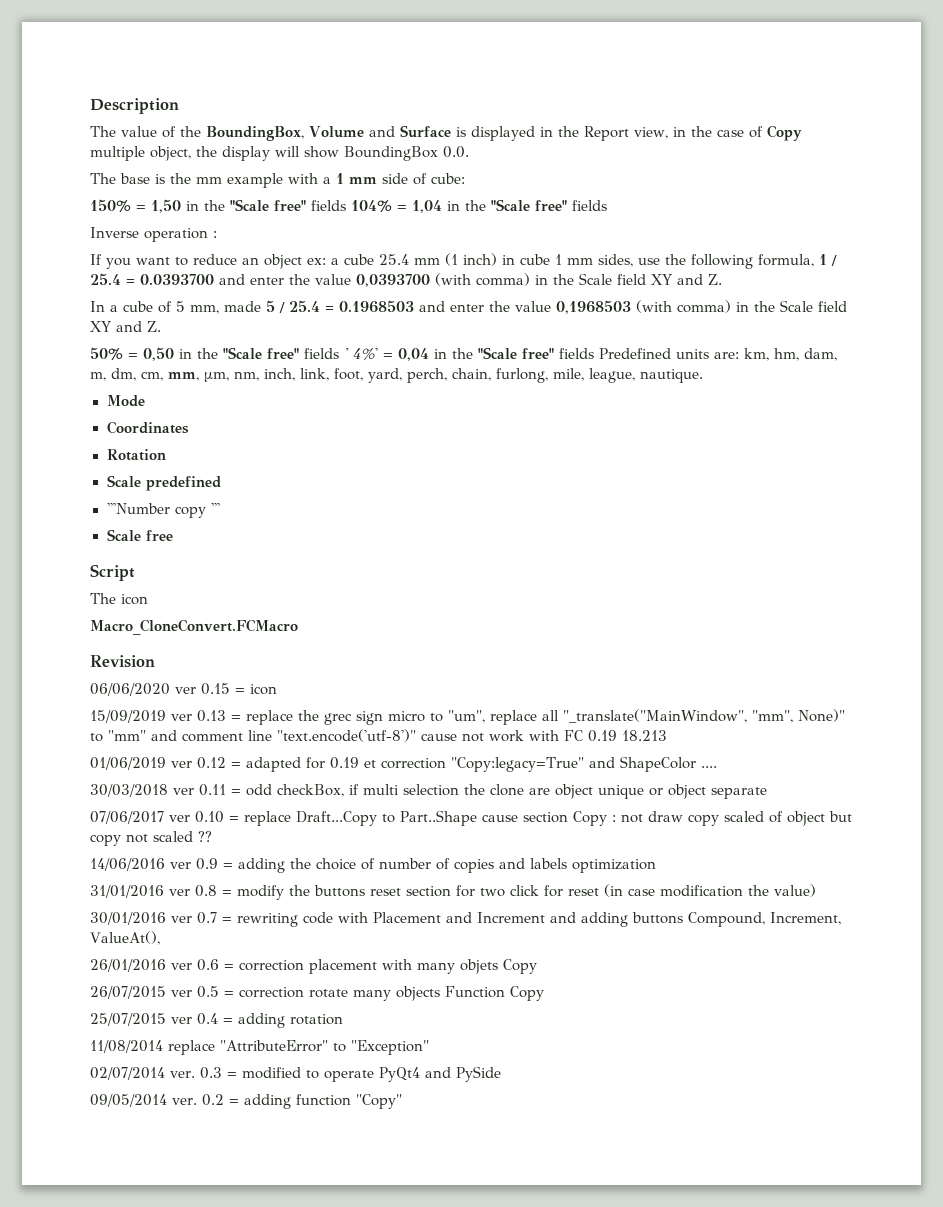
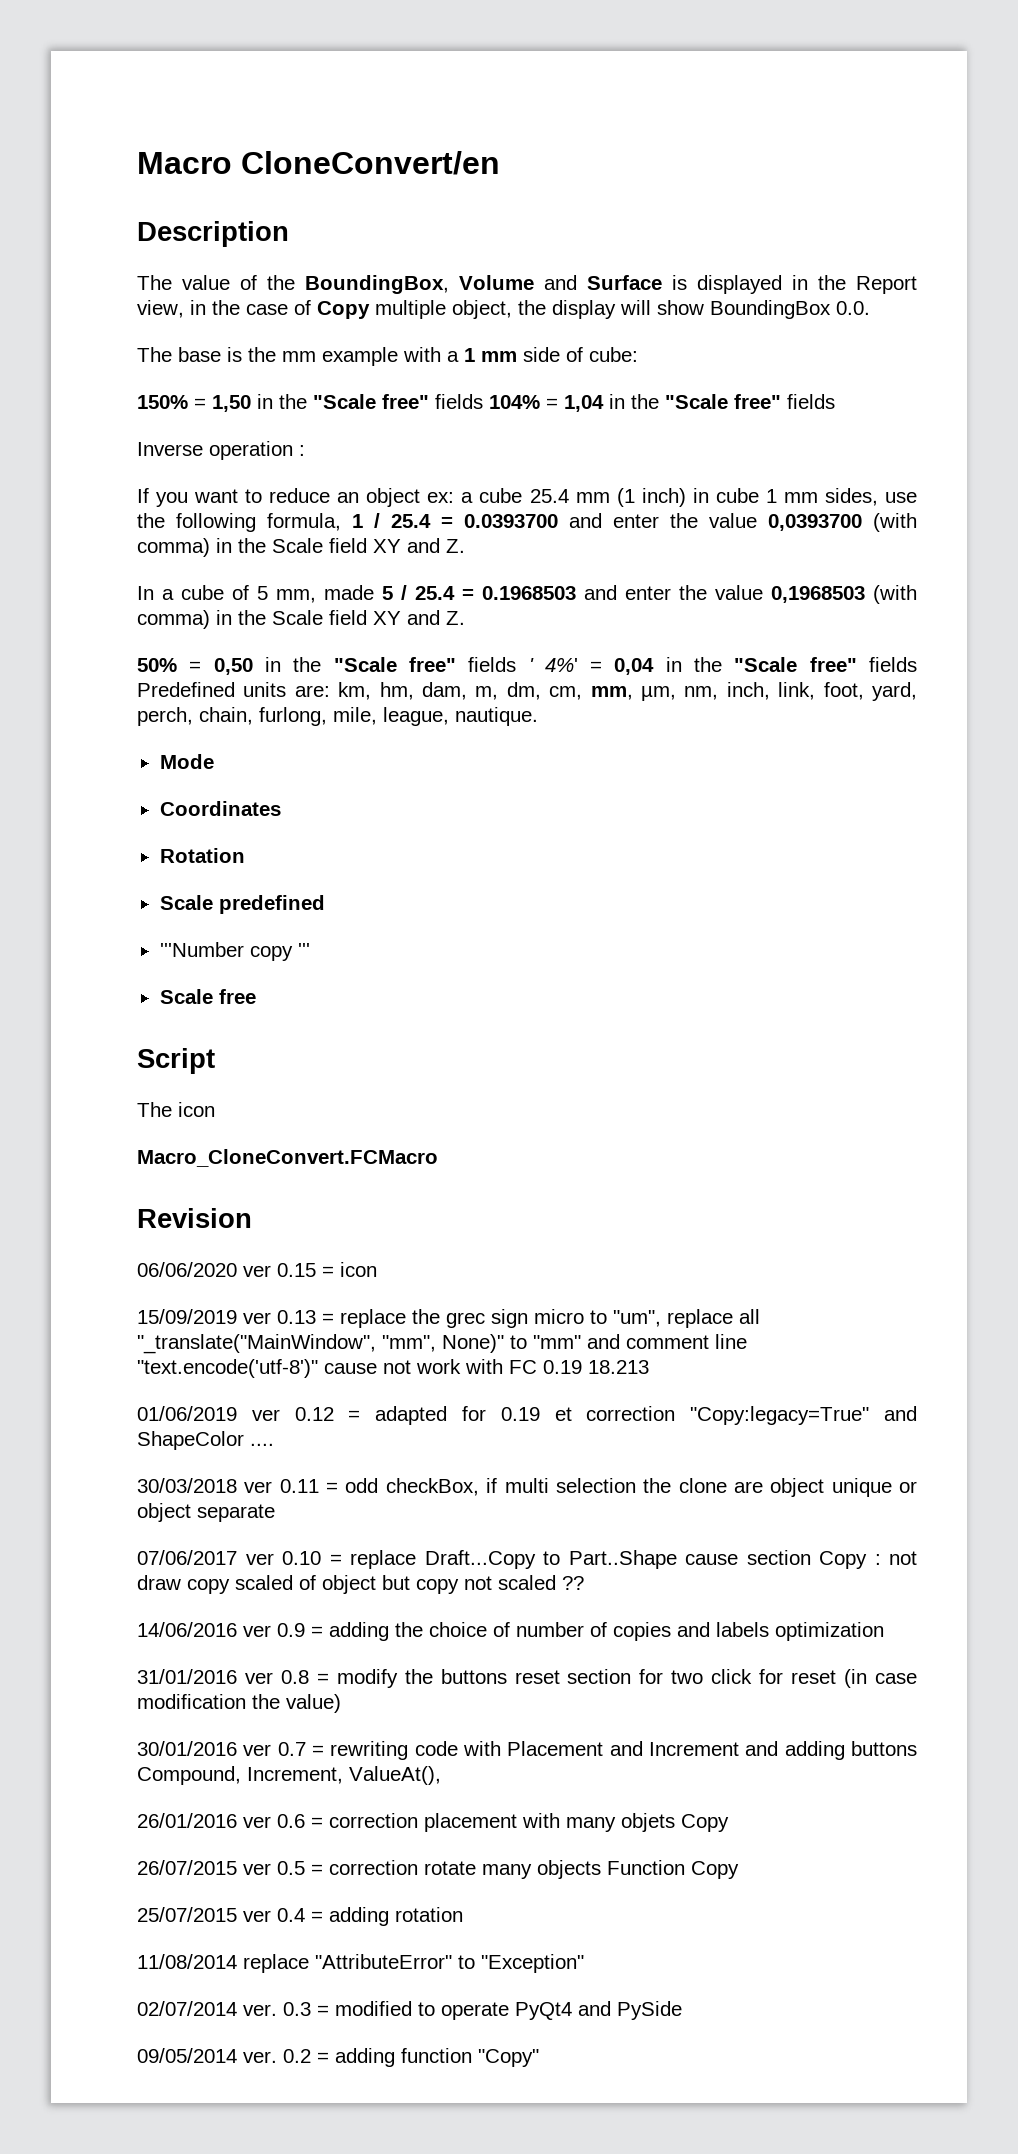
(90, 106) none -> [137,151,500,175] Macro CloneConvert/en //

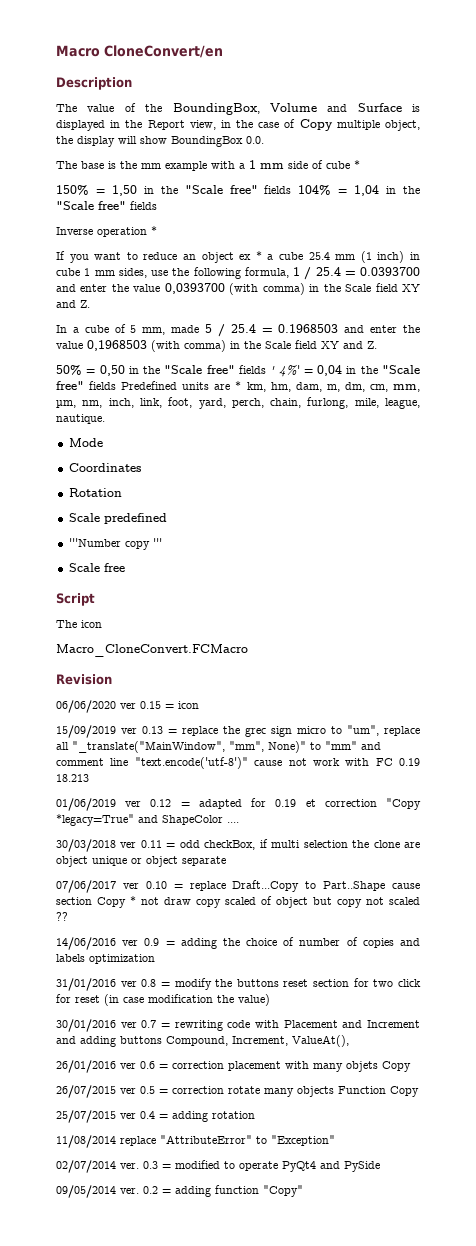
[589,347,638,362] cube: -> [326,160,360,169] cube *
[299,445,305,456] : -> [151,226,157,235] *
[427,492,455,503] ex: -> [239,251,262,260] ex *
[294,685,330,697] are: -> [214,381,242,390] are *
[690,1406,870,1425] "Copy:legacy=True" -> [386,798,422,810] [56,814,134,826] "Copy *legacy=True"
[874,1554,881,1565] : -> [130,896,136,905] *

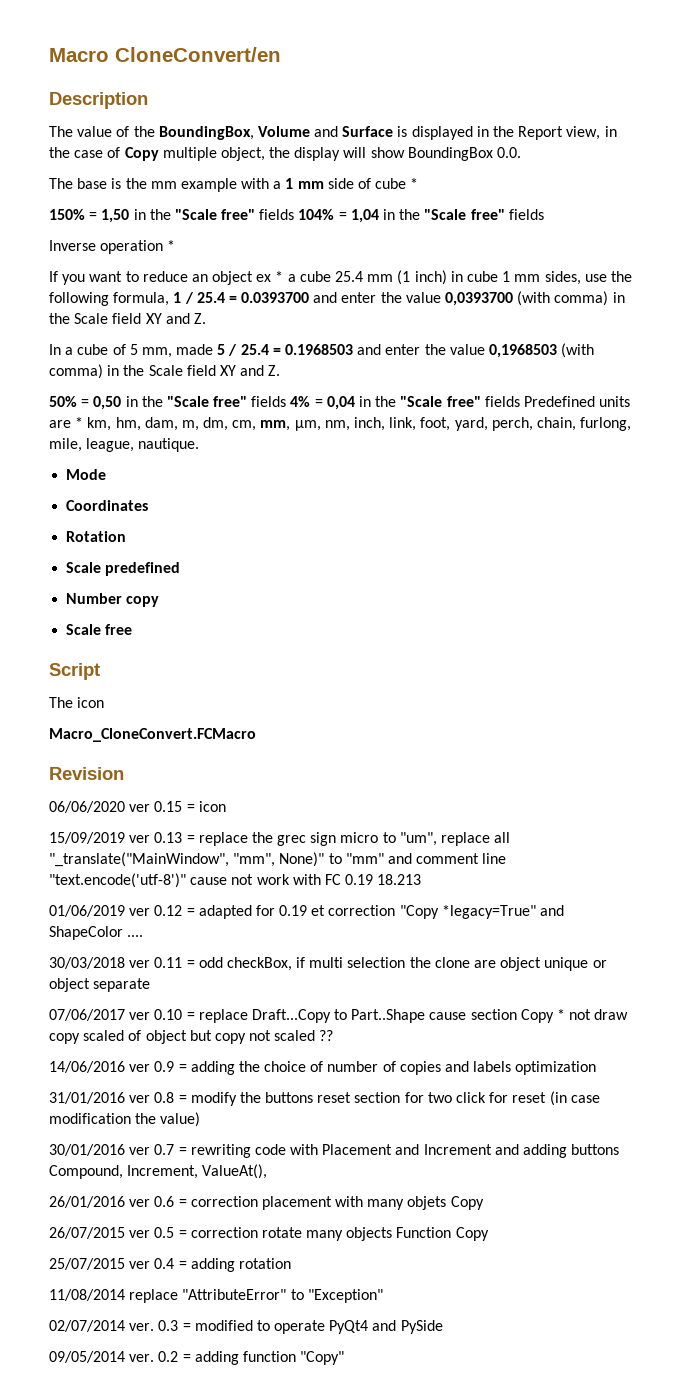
[270,365,300,377] ' 4%' -> [290,396,311,407] 4%
[68,538,162,550] '''Number copy ''' -> [66,593,160,607] Number copy

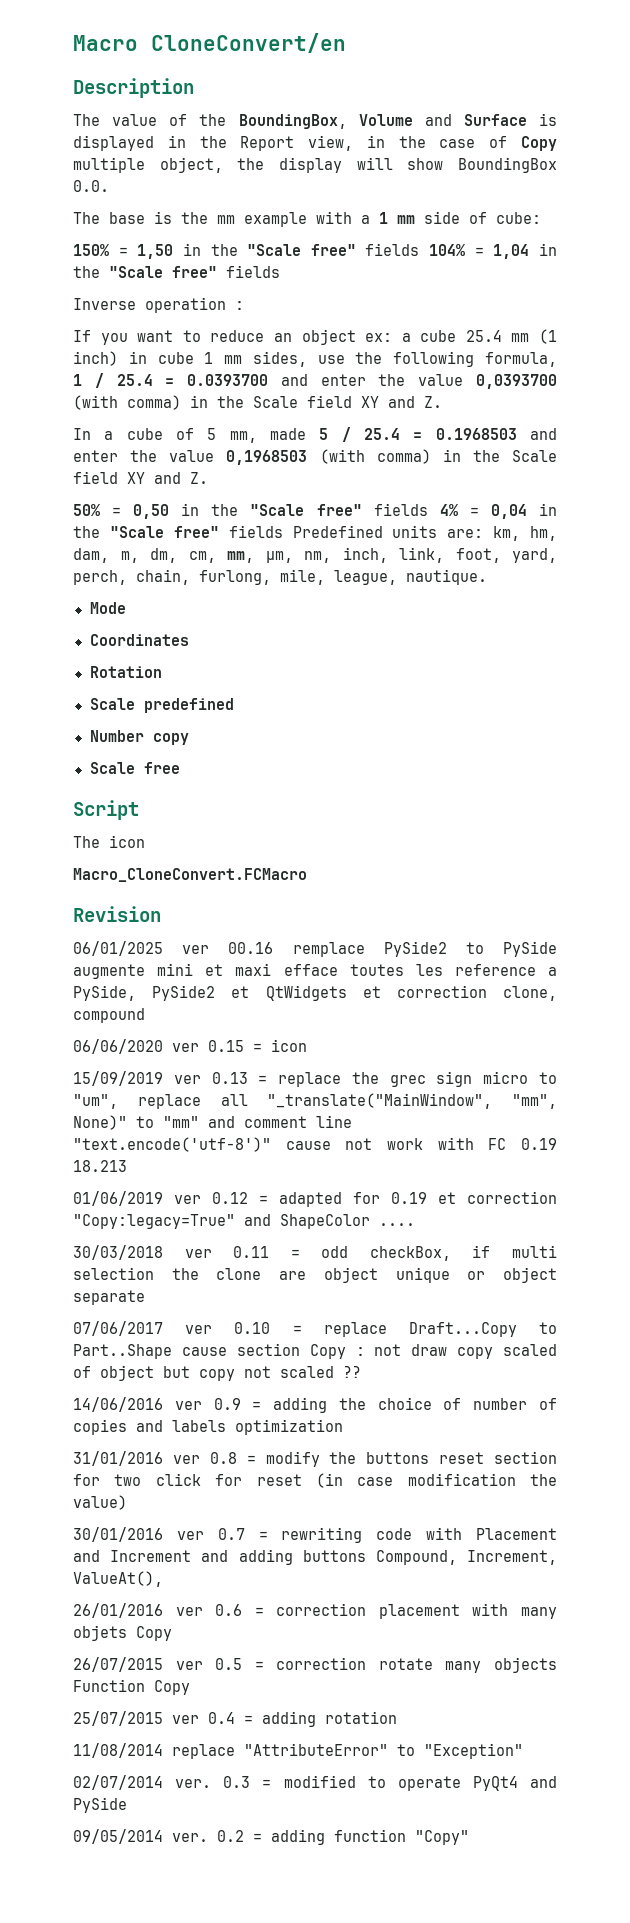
[375,178,419,189] cube * -> [496,212,541,224] cube:
[167,240,176,251] * -> [235,301,244,310] :
[256,271,284,282] ex * -> [365,333,393,342] ex:
[49,417,84,428] are * -> [447,529,484,538] are:
(124, 773) none -> [73,941,557,957] [73,963,557,979] [73,985,557,1001] [73,1008,145,1023] // 06/01/2025 ver 00.16 remplace PySide2 to PySide augmente mini et maxi efface toutes les reference a PySide, PySide2 et QtWidgets et correction clone, compound
[399,905,536,919] "Copy *legacy=True" -> [73,1214,235,1229] "Copy:legacy=True"
[557,1009,566,1020] * -> [355,1347,365,1356] :

